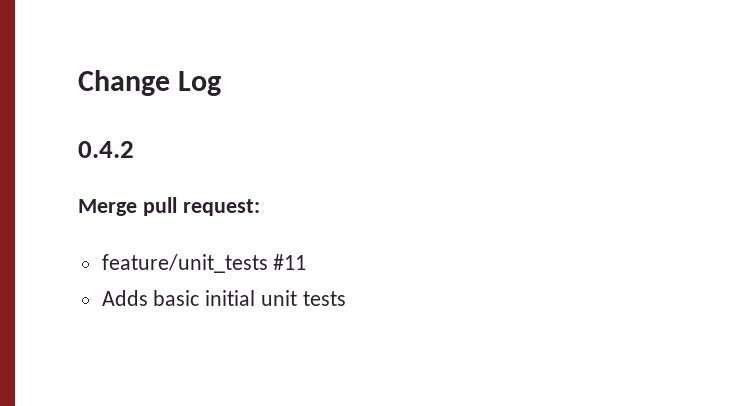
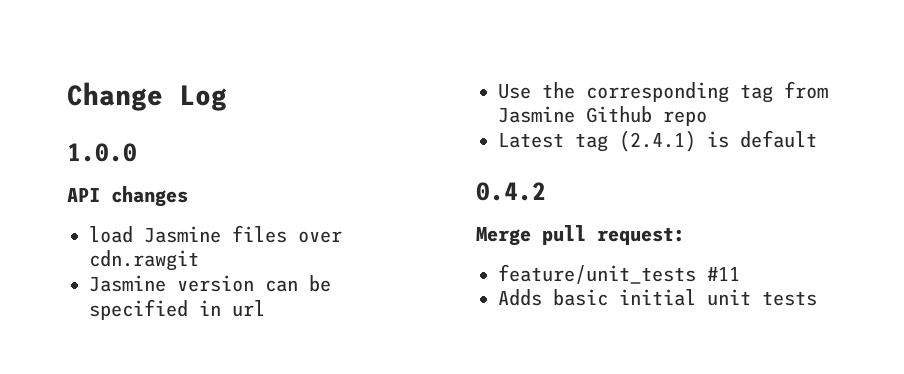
(222, 83) none -> [67,143,137,162] [67,186,188,207] [89,225,342,243] [89,250,199,271] [89,275,331,292] [89,299,265,320] [498,81,828,103] [498,106,707,126] [498,130,817,152] // 1.0.0 // API changes // load Jasmine files over cdn.rawgit // Jasmine version can be specified in url // Use the corresponding tag from Jasmine Github repo // Latest tag (2.4.1) is default

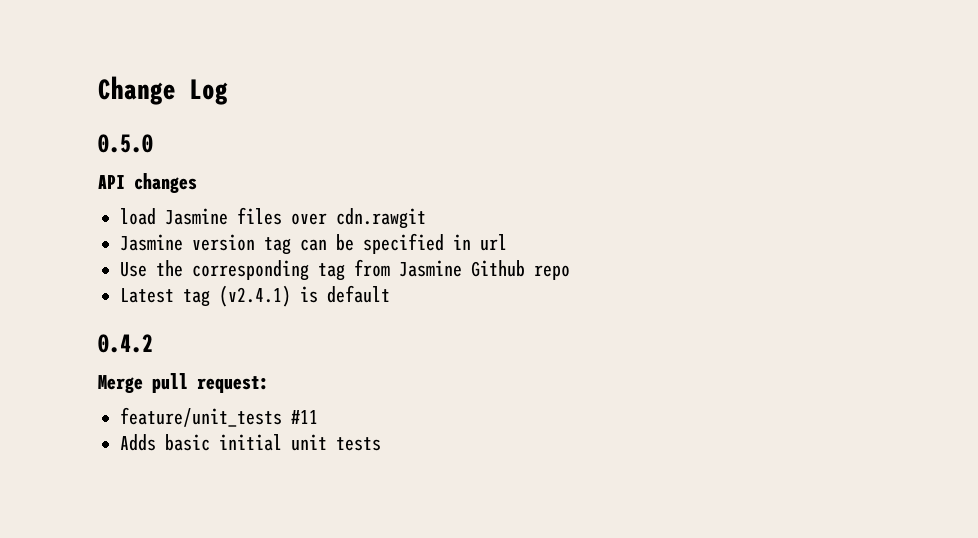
[67,143,137,162] 1.0.0 -> [98,134,153,153] 0.5.0
(254, 283) none -> [264,237,291,255] tag
[619,130,696,152] (2.4.1) -> [219,285,291,307] (v2.4.1)

